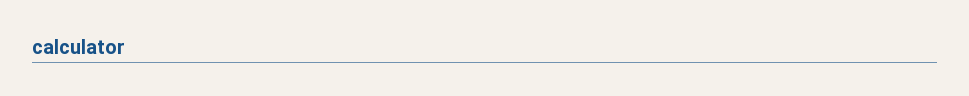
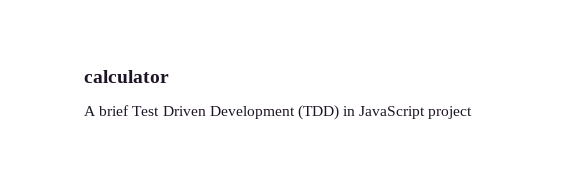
(125, 46) none -> [84,105,473,120] // A brief Test Driven Development (TDD) in JavaScript project

